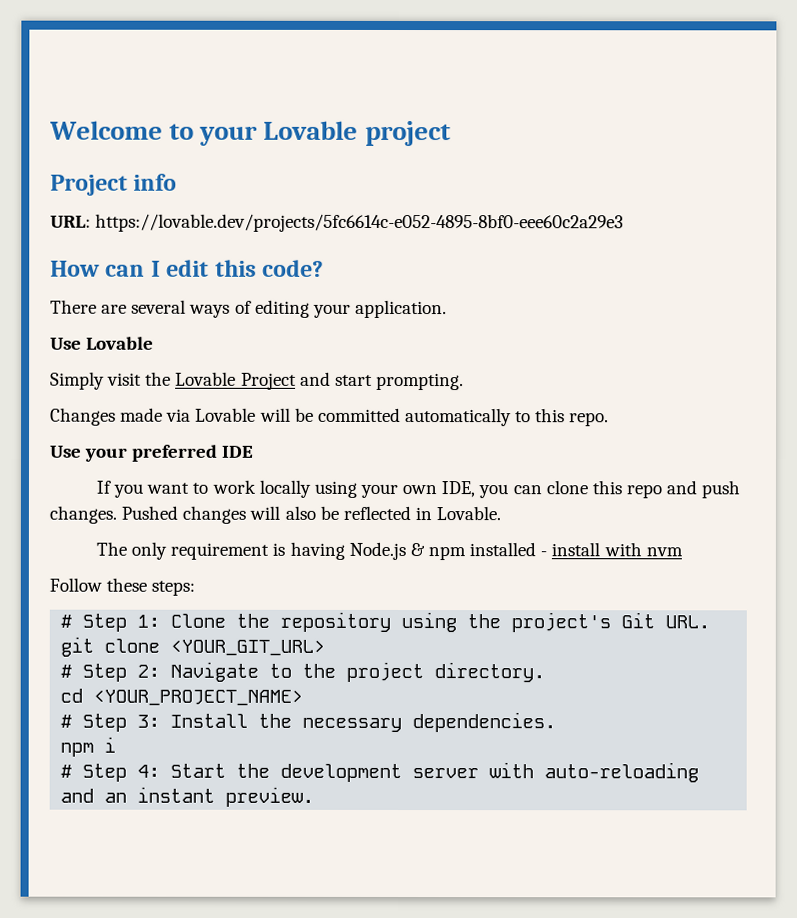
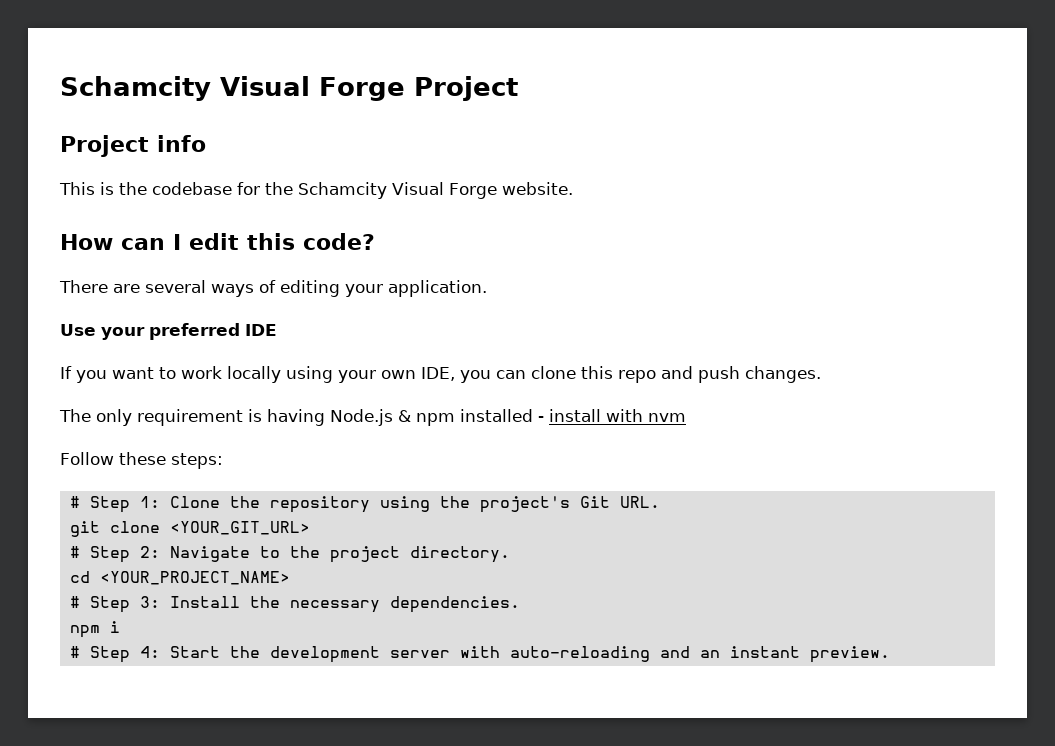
[49,120,451,147] [50,173,178,196] [50,213,625,233] Welcome to your Lovable project // Project info // URL: https://lovable.dev/projects/5fc6614c-e052-4895-8bf0-eee60c2a29e3 -> [60,76,518,101] [60,135,206,157] [59,182,573,199] Schamcity Visual Forge Project // Project info // This is the codebase for the Schamcity Visual Forge website.
[50,336,155,350] [50,371,464,391] [50,407,610,427] // Use Lovable // Simply visit the Lovable Project and start prompting. // Changes made via Lovable will be committed automatically to this repo. -> (487, 288) none
[121,505,502,524] Pushed changes will also be reflected in Lovable. -> (821, 374) none

